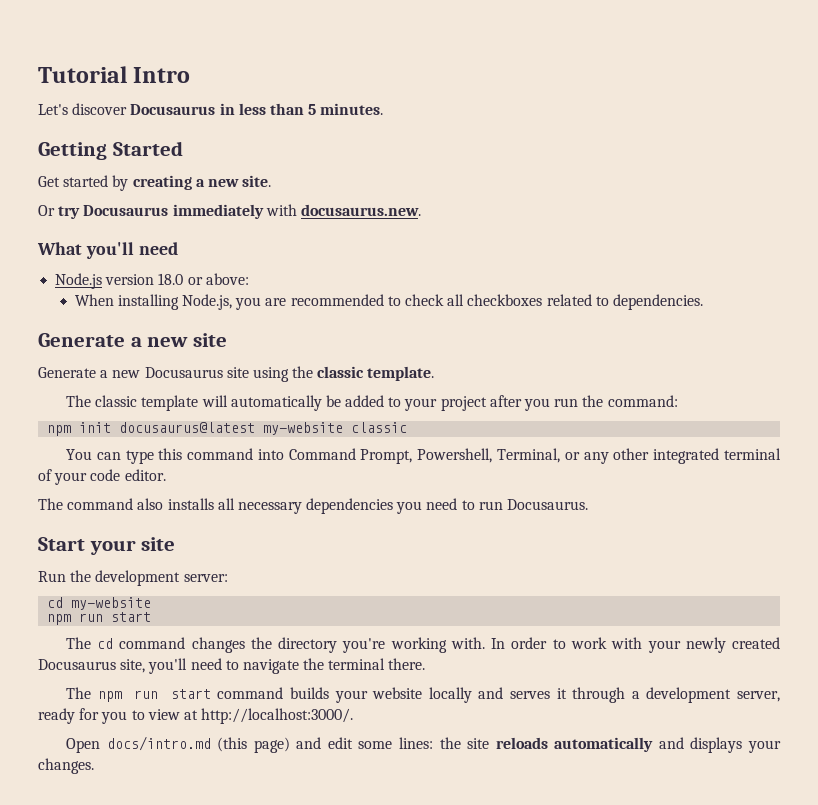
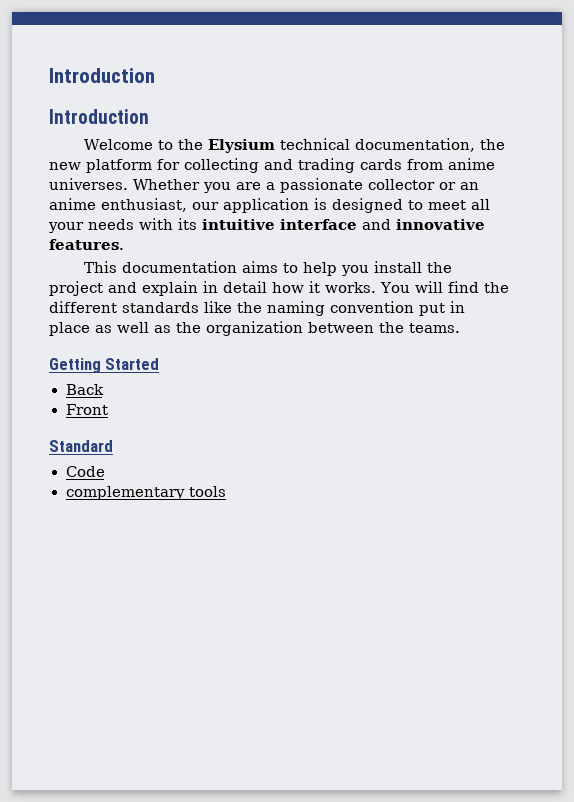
[38,66,191,83] [38,103,384,115] [38,141,183,160] [38,175,272,191] [38,204,421,219] [37,242,178,259] [55,273,249,289] [74,294,703,310] [38,333,228,347] [38,366,435,382] [65,395,678,411] [47,422,408,436] [65,448,781,464] [38,469,166,485] [38,498,589,514] [38,537,176,555] [38,570,228,586] [47,597,152,610] [47,612,152,625] [65,637,780,653] [38,658,426,674] [65,687,781,703] [38,708,354,724] [65,736,781,753] [38,758,94,774] Tutorial Intro // Let's discover Docusaurus in less than 5 minutes. // Getting Started // Get started by creating a new site. // Or try Docusaurus immediately with docusaurus.new. // What you'll need // Node.js version 18.0 or above: // When installing Node.js, you are recommended to check all checkboxes related to dependencies. // Generate a new site // Generate a new Docusaurus site using the classic template. // The classic template will automatically be added to your project after you run the command: // npm init docusaurus@latest my-website classic // You can type this command into Command Prompt, Powershell, Terminal, or any other integrated terminal of your code editor. // The command also installs all necessary dependencies you need to run Docusaurus. // Start your site // Run the development server: // cd my-website // npm run start // The cd command changes the directory you're working with. In order to work with your newly created Docusaurus site, you'll need to navigate the terminal there. // The npm run start command builds your website locally and serves it through a development server, ready for you to view at http://localhost:3000/. // Open docs/intro.md (this page) and edit some lines: the site reloads automatically and displays your changes. -> [49,68,155,83] [49,109,149,124] [83,138,505,153] [49,158,495,173] [49,178,479,193] [49,198,490,213] [48,218,485,233] [49,239,124,250] [83,261,452,276] [49,281,509,296] [49,301,465,316] [49,321,460,336] [49,358,160,373] [65,384,104,395] [65,404,108,415] [49,440,113,452] [65,466,105,477] [65,486,226,500] Introduction // Introduction // Welcome to the Elysium technical documentation, the new platform for collecting and trading cards from anime universes. Whether you are a passionate collector or an anime enthusiast, our application is designed to meet all your needs with its intuitive interface and innovative features. // This documentation aims to help you install the project and explain in detail how it works. You will find the different standards like the naming convention put in place as well as the organization between the teams. // Getting Started // Back // Front // Standard // Code // complementary tools

